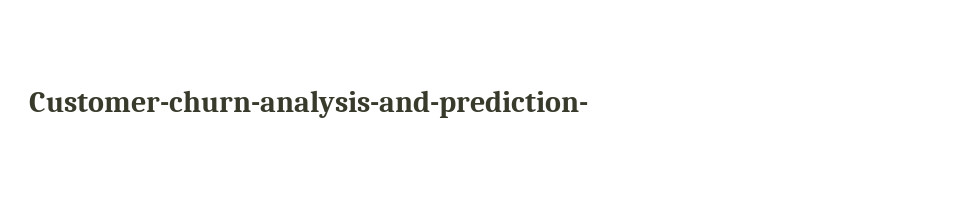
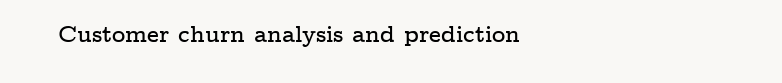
[29,90,588,118] Customer-churn-analysis-and-prediction- -> [58,26,520,47] Customer churn analysis and prediction

